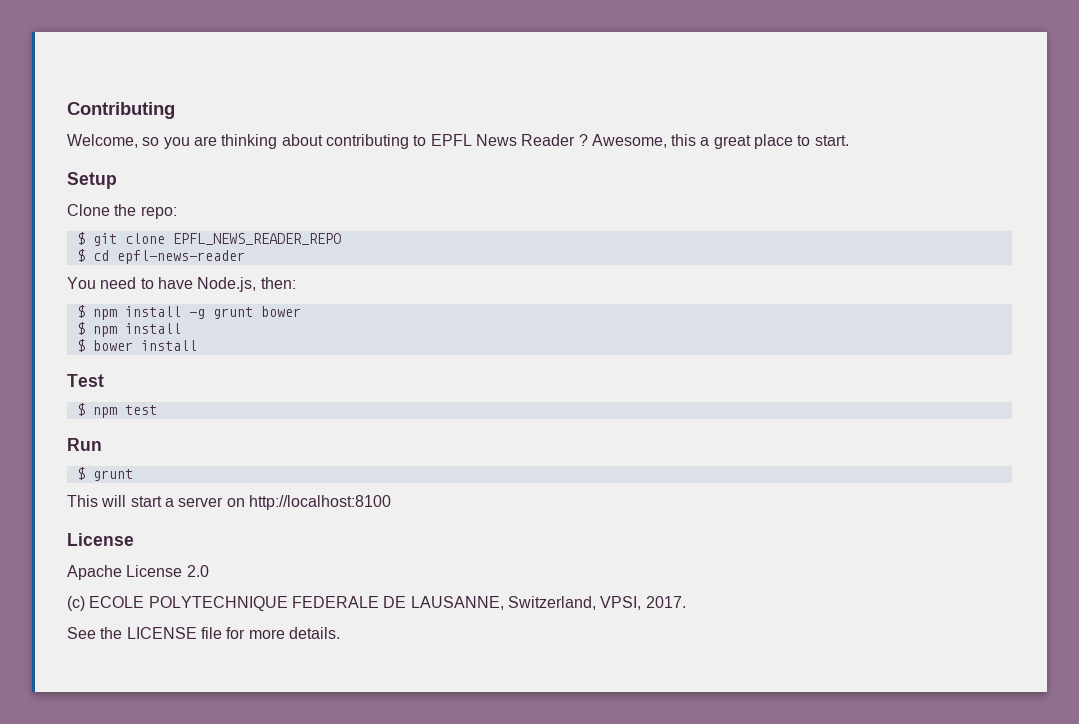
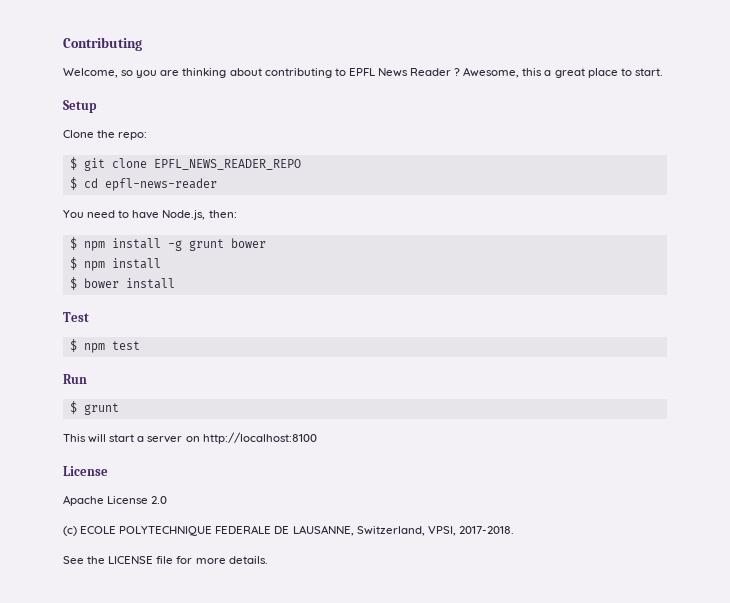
[645,596,686,608] 2017. -> [458,526,514,534] 2017-2018.

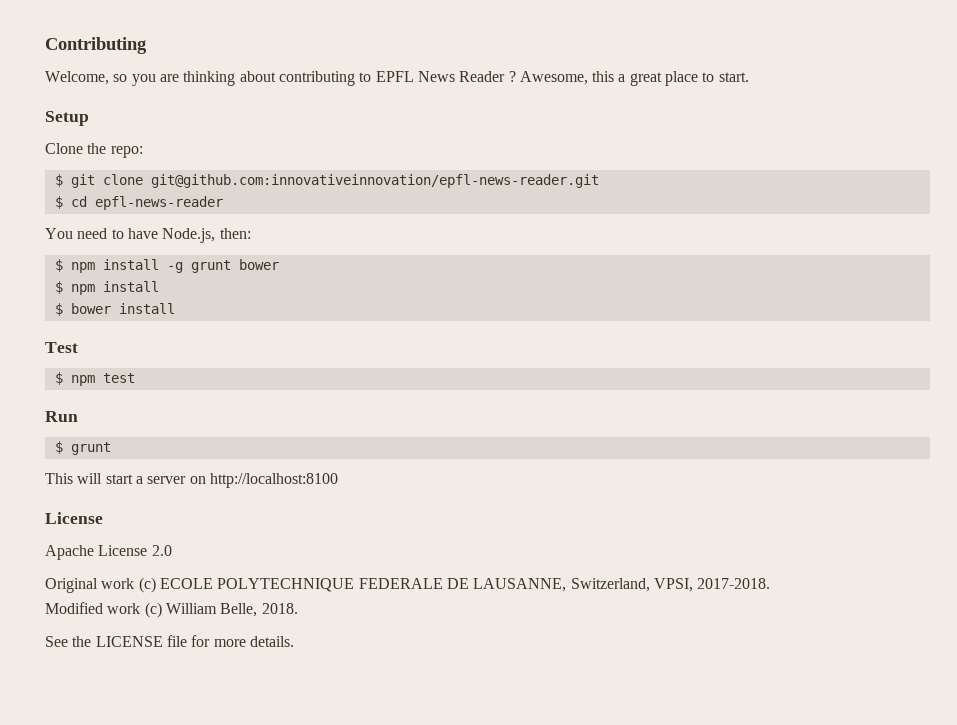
[153,159,301,170] EPFL_NEWS_READER_REPO -> [150,174,599,188] git@github.com:innovativeinnovation/epfl-news-reader.git
(168, 500) none -> [45,578,135,593] Original work
(514, 530) none -> [45,602,298,618] // Modified work (c) William Belle, 2018.

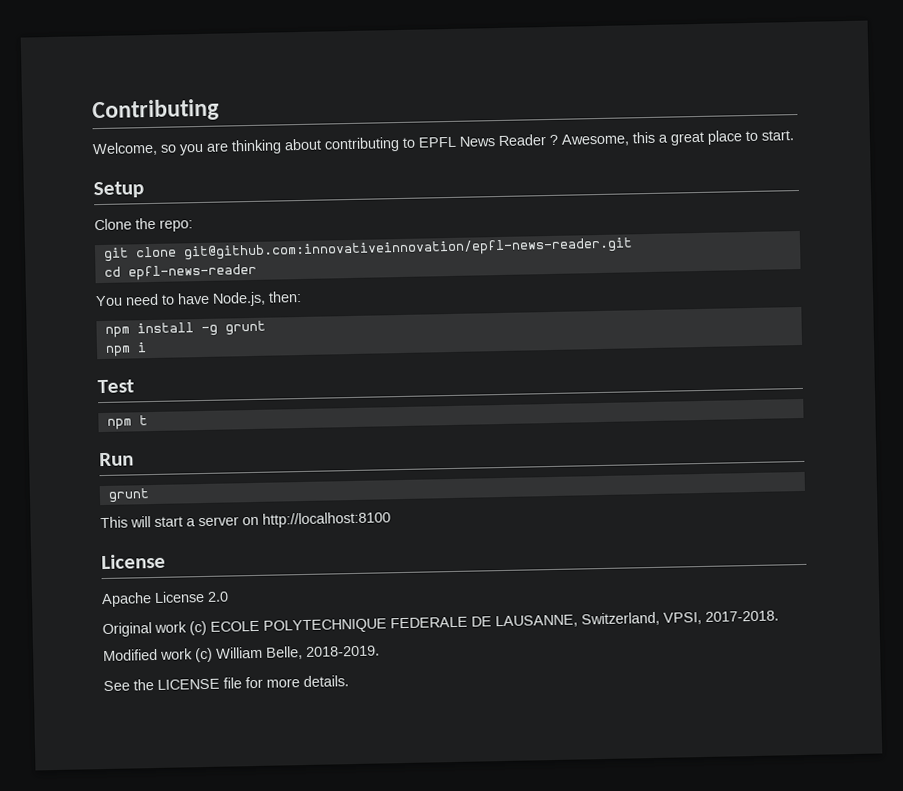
[54,174,63,187] $ -> (193, 225) none
[54,196,63,209] $ -> (633, 249) none
[54,259,63,272] $ -> (302, 297) none
[238,259,279,270] [54,281,159,295] [54,303,175,316] [45,342,78,353] [54,372,135,386] bower // $ npm install // $ bower install // Test // $ npm test -> [104,342,147,357] [97,379,134,394] [106,415,148,430] // npm i // Test // npm t
[54,441,63,454] $ -> (134, 459) none
[261,603,298,614] 2018. -> [306,645,380,657] 2018-2019.

